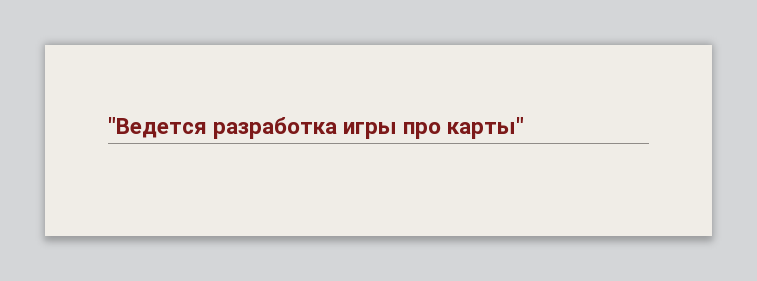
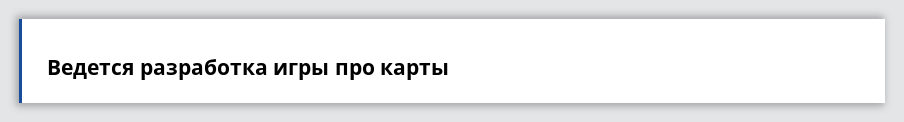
[108,117,207,138] "Ведется -> [47,60,134,79] Ведется
[447,117,525,139] карты" -> [380,63,450,80] карты

